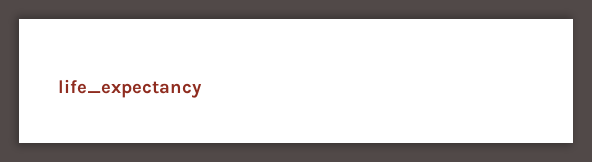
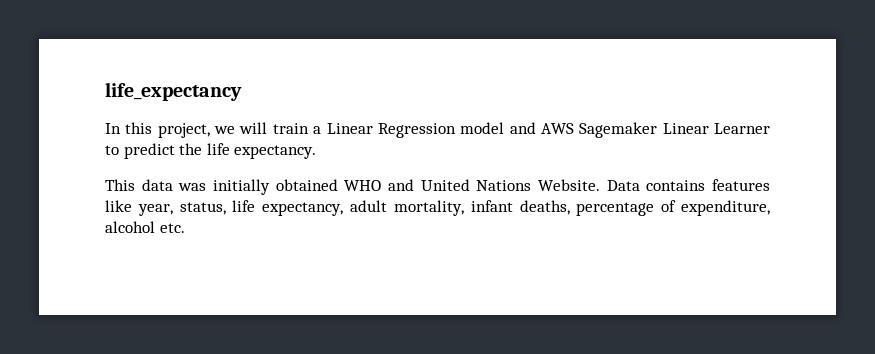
(202, 88) none -> [105,122,770,138] [105,143,317,159] [105,179,770,195] [105,200,770,216] [105,221,185,233] // In this project, we will train a Linear Regression model and AWS Sagemaker Linear Learner to predict the life expectancy. // This data was initially obtained WHO and United Nations Website. Data contains features like year, status, life expectancy, adult mortality, infant deaths, percentage of expenditure, alcohol etc.

